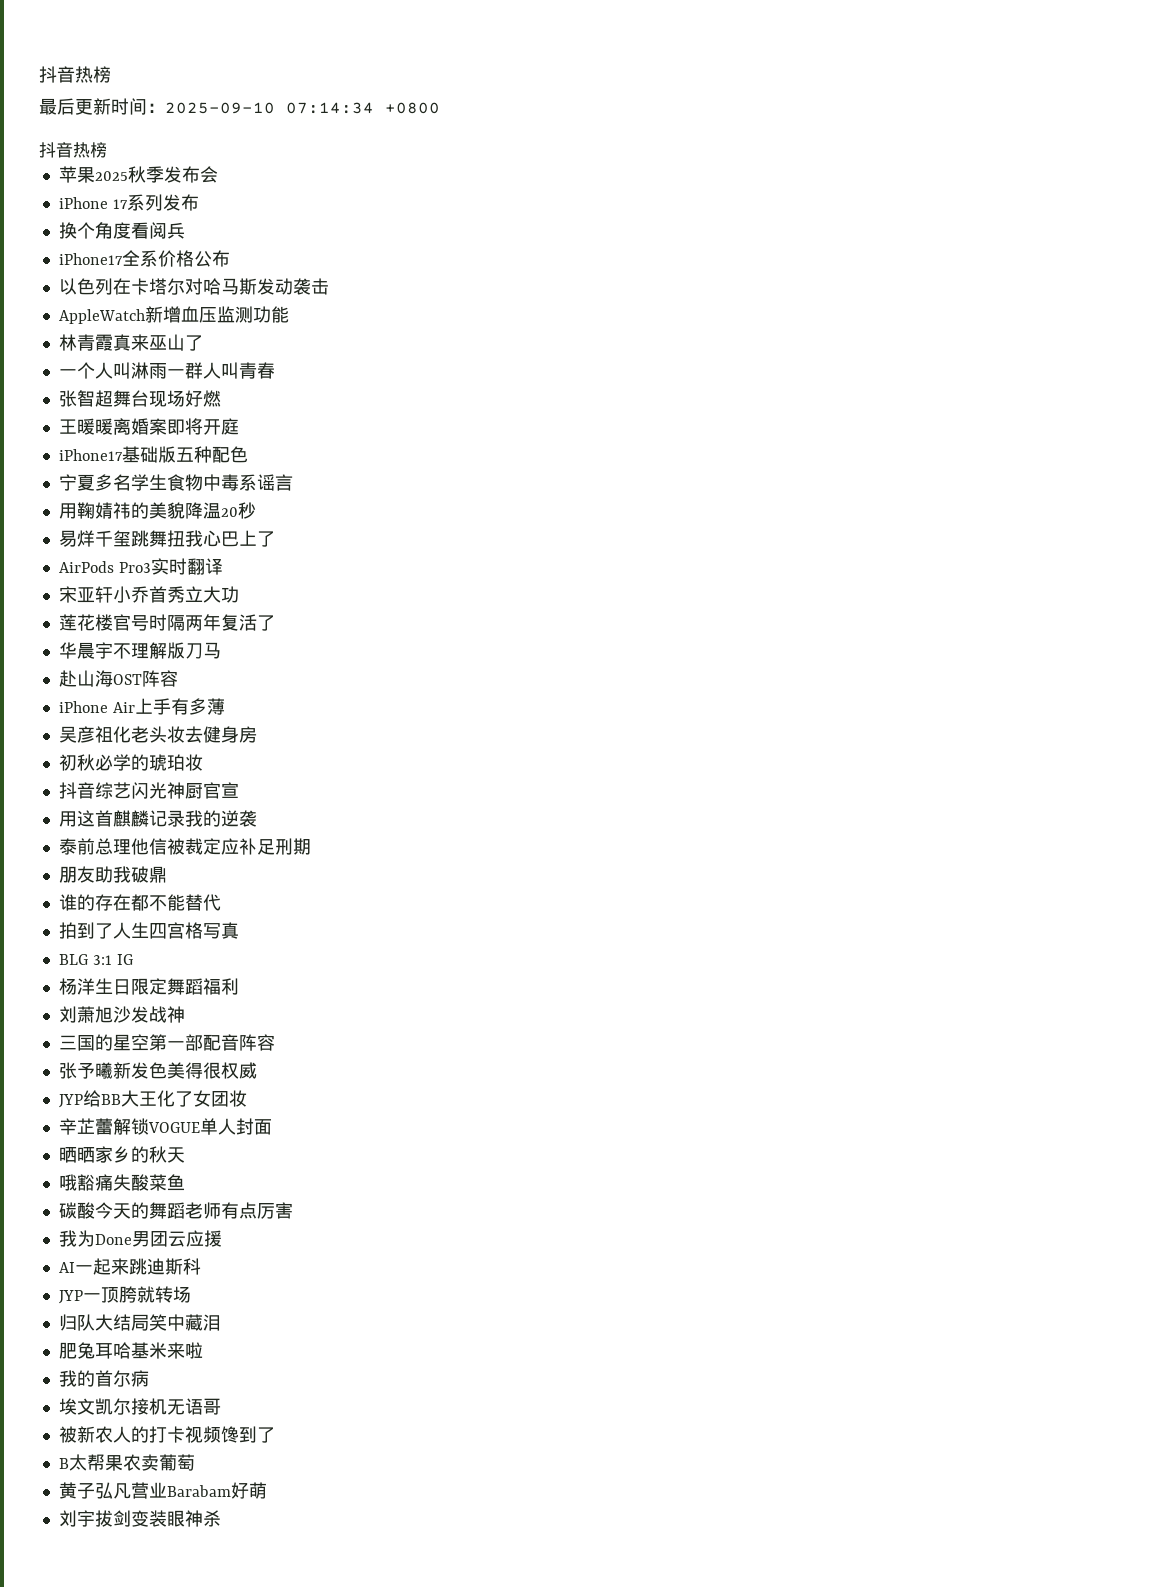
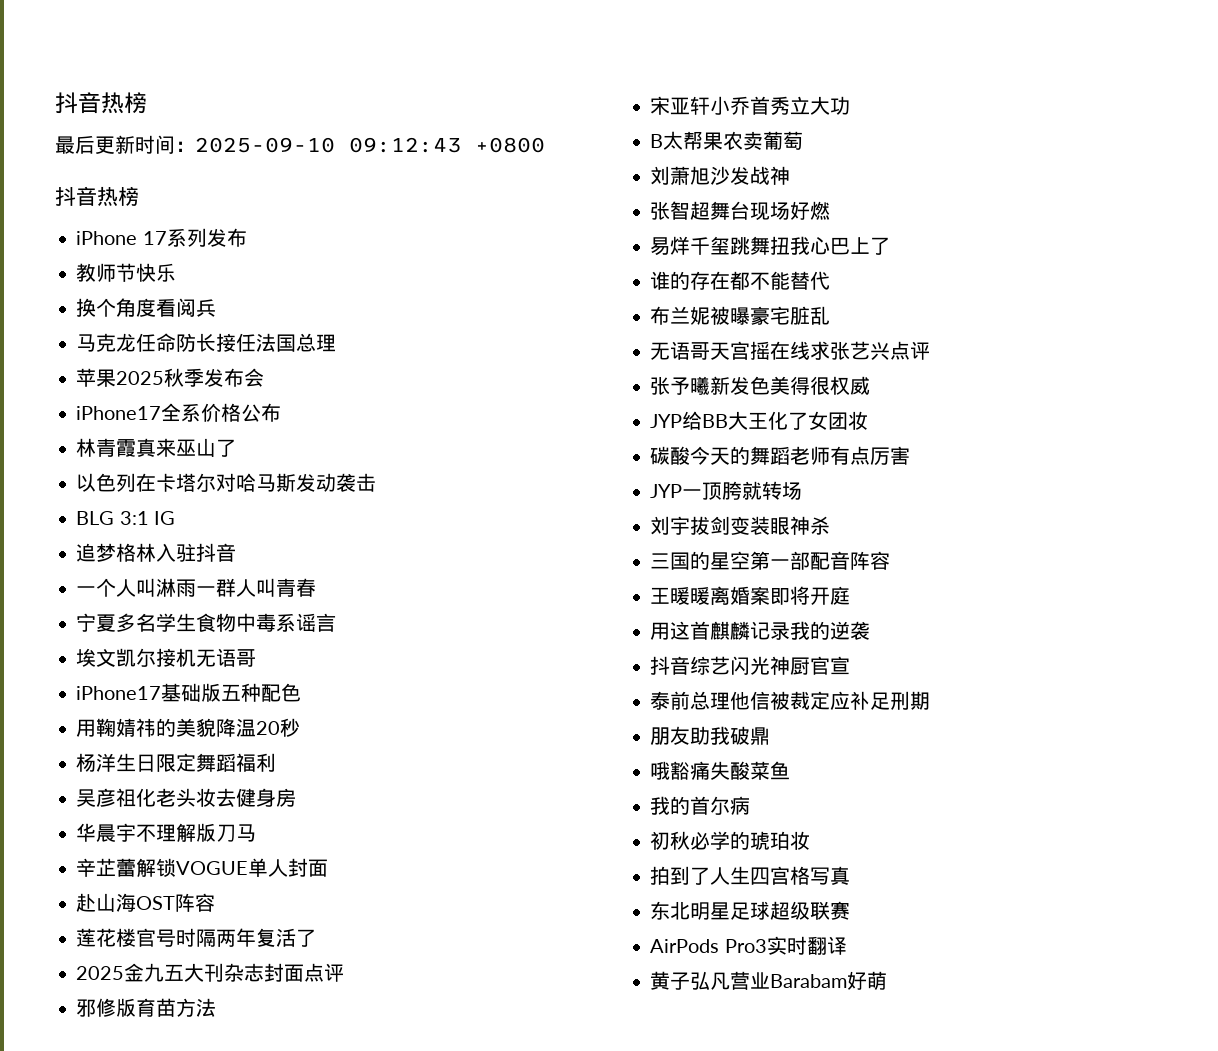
[286,102,374,114] 07:14:34 -> [349,137,461,153] 09:12:43
(107, 150) none -> [76,228,247,247] [76,263,177,282] [76,298,217,317] [76,333,337,352] // iPhone 17系列发布 // 教师节快乐 // 换个角度看阅兵 // 马克龙任命防长接任法国总理
[58,194,199,211] [58,222,185,239] // iPhone 17系列发布 // 换个角度看阅兵 -> (265, 377) none
(230, 258) none -> [76,438,237,457] // 林青霞真来巫山了
[58,306,289,324] [58,334,203,351] AppleWatch新增血压监测功能 // 林青霞真来巫山了 -> [76,511,175,525] [76,543,237,562] BLG 3:1 IG // 追梦格林入驻抖音
[58,390,221,407] [58,418,239,435] [58,446,248,463] // 张智超舞台现场好燃 // 王暖暖离婚案即将开庭 // iPhone17基础版五种配色 -> (317, 587) none
(293, 482) none -> [76,648,257,667] [76,683,302,702] // 埃文凯尔接机无语哥 // iPhone17基础版五种配色
(256, 510) none -> [76,753,277,772] [76,788,297,807] [76,823,257,842] [76,858,329,877] [76,893,216,912] [76,928,317,947] [76,963,345,982] [76,998,217,1017] [650,96,851,115] [650,131,804,150] [650,166,791,186] [650,201,831,221] // 杨洋生日限定舞蹈福利 // 吴彦祖化老头妆去健身房 // 华晨宇不理解版刀马 // 辛芷蕾解锁VOGUE单人封面 // 赴山海OST阵容 // 莲花楼官号时隔两年复活了 // 2025金九五大刊杂志封面点评 // 邪修版育苗方法 // 宋亚轩小乔首秀立大功 // B太帮果农卖葡萄 // 刘萧旭沙发战神 // 张智超舞台现场好燃
[58,558,223,575] [58,586,239,603] [58,614,275,631] [58,642,221,659] [58,670,178,687] [58,698,225,715] [58,726,257,743] [58,754,203,771] [58,782,239,799] [58,810,257,827] [58,838,311,855] [58,866,167,883] // AirPods Pro3实时翻译 // 宋亚轩小乔首秀立大功 // 莲花楼官号时隔两年复活了 // 华晨宇不理解版刀马 // 赴山海OST阵容 // iPhone Air上手有多薄 // 吴彦祖化老头妆去健身房 // 初秋必学的琥珀妆 // 抖音综艺闪光神厨官宣 // 用这首麒麟记录我的逆袭 // 泰前总理他信被裁定应补足刑期 // 朋友助我破鼎 -> (891, 246) none
[58,922,239,939] [58,954,133,965] [58,978,239,995] [58,1006,185,1023] [58,1034,275,1051] 拍到了人生四宫格写真 // BLG 3:1 IG // 杨洋生日限定舞蹈福利 // 刘萧旭沙发战神 // 三国的星空第一部配音阵容 -> [650,306,831,325] [650,341,931,360] 布兰妮被曝豪宅脏乱 // 无语哥天宫摇在线求张艺兴点评
[58,1118,272,1135] [58,1146,185,1163] [58,1174,185,1191] // 辛芷蕾解锁VOGUE单人封面 // 晒晒家乡的秋天 // 哦豁痛失酸菜鱼 -> (869, 420) none
[58,1230,222,1247] [58,1258,201,1275] [58,1286,191,1304] [58,1314,221,1331] [58,1342,203,1359] [58,1370,149,1387] [58,1398,221,1415] [58,1426,275,1443] [58,1454,195,1471] 我为Done男团云应援 // AI一起来跳迪斯科 // JYP一顶胯就转场 // 归队大结局笑中藏泪 // 肥兔耳哈基米来啦 // 我的首尔病 // 埃文凯尔接机无语哥 // 被新农人的打卡视频馋到了 // B太帮果农卖葡萄 -> [650,481,803,500] [650,516,831,535] [650,551,891,570] [650,586,851,605] [650,621,871,640] [650,656,851,675] [650,691,931,710] [650,726,771,745] [650,761,791,780] [650,796,751,815] [650,831,811,850] [650,866,851,885] [650,901,851,920] [650,936,847,955] JYP一顶胯就转场 // 刘宇拔剑变装眼神杀 // 三国的星空第一部配音阵容 // 王暖暖离婚案即将开庭 // 用这首麒麟记录我的逆袭 // 抖音综艺闪光神厨官宣 // 泰前总理他信被裁定应补足刑期 // 朋友助我破鼎 // 哦豁痛失酸菜鱼 // 我的首尔病 // 初秋必学的琥珀妆 // 拍到了人生四宫格写真 // 东北明星足球超级联赛 // AirPods Pro3实时翻译
[58,1510,221,1527] // 刘宇拔剑变装眼神杀 -> (888, 980) none

